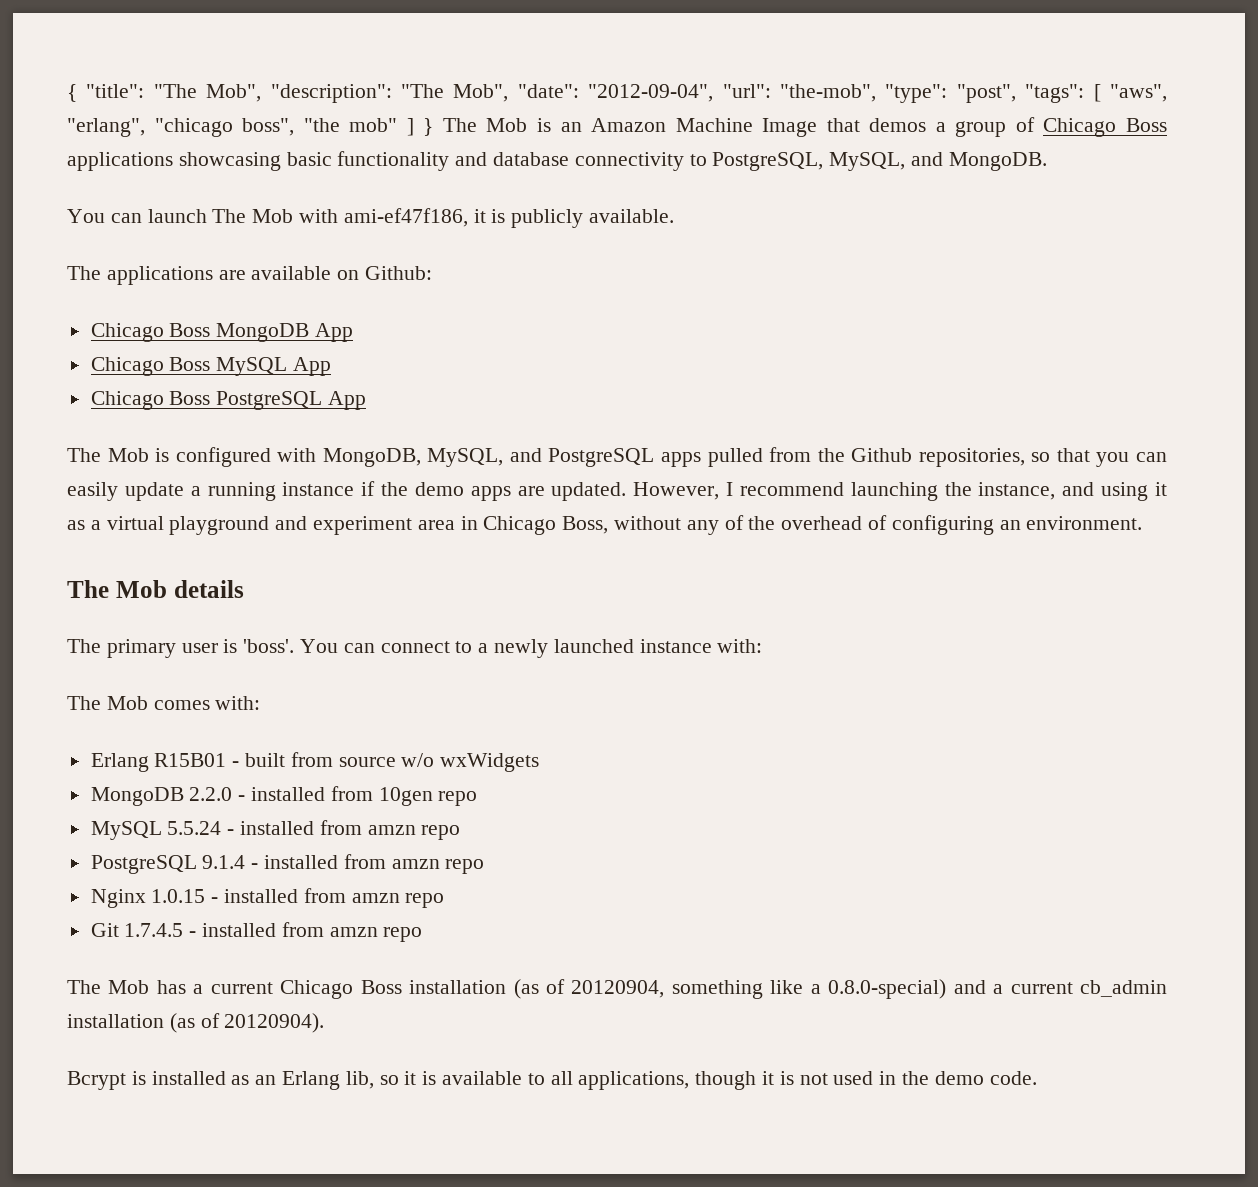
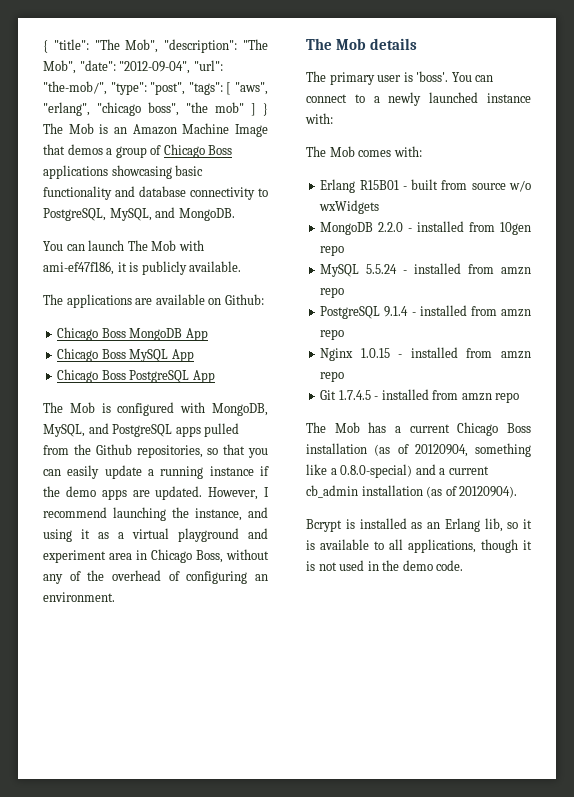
[779,84,876,102] "the-mob", -> [43,81,107,95] "the-mob/",

